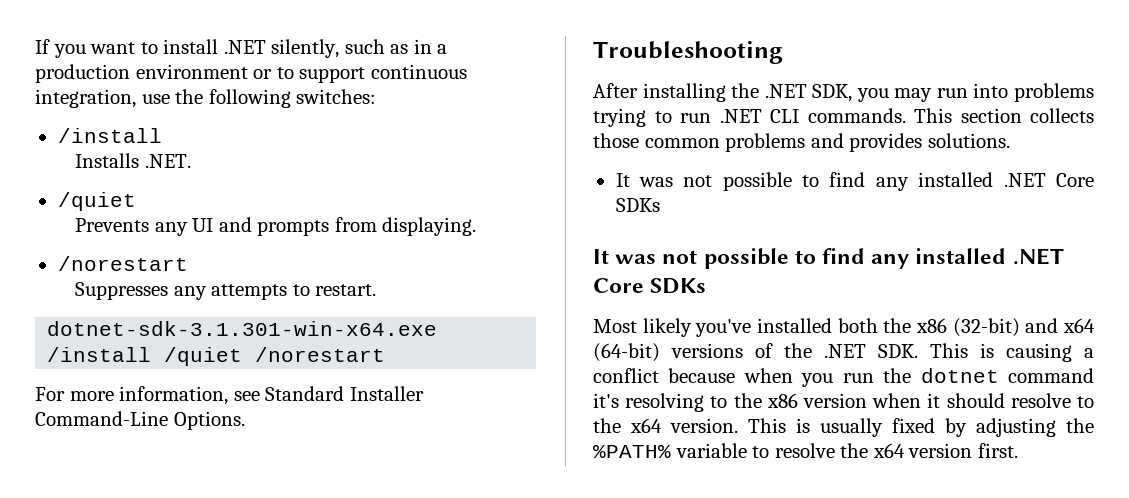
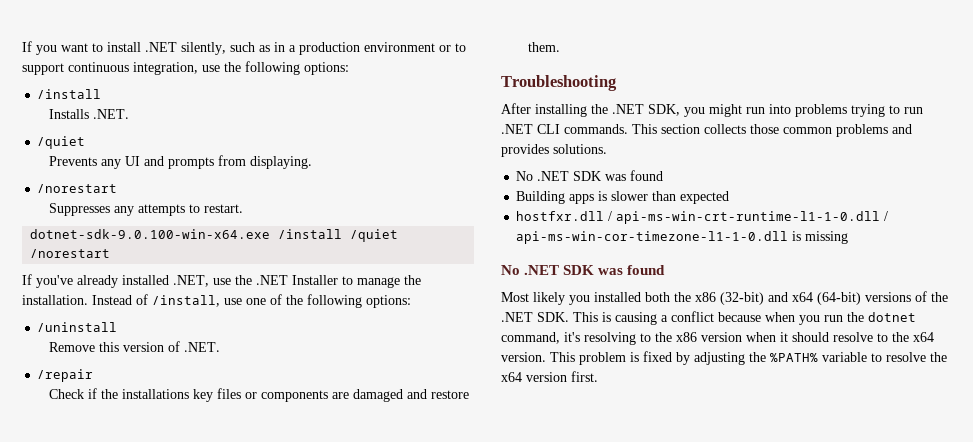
[296,89,377,104] switches: -> [304,62,349,75] options:
[47,321,438,336] dotnet-sdk-3.1.301-win-x64.exe -> [30,229,271,239] dotnet-sdk-9.0.100-win-x64.exe
[35,386,424,405] [35,411,245,430] For more information, see Standard Installer Command-Line Options. -> [22,274,421,288] [22,294,411,308] [37,322,118,332] [49,341,221,352] [37,369,94,382] [49,388,470,402] [528,42,561,52] If you've already installed .NET, use the .NET Installer to manage the installation. Instead of /install, use one of the following options: // /uninstall // Remove this version of .NET. // /repair // Check if the installations key files or components are damaged and restore them.
[894,88,933,102] may -> [709,104,742,117] might
[615,172,1094,191] [615,198,660,212] [593,248,1064,269] [593,278,707,294] It was not possible to find any installed .NET Core SDKs // It was not possible to find any installed .NET Core SDKs -> [516,170,664,181] [516,191,730,204] [516,211,889,224] [516,231,849,244] [501,265,666,275] No .NET SDK was found // Building apps is slower than expected // hostfxr.dll / api-ms-win-crt-runtime-l1-1-0.dll / api-ms-win-cor-timezone-l1-1-0.dll is missing // No .NET SDK was found
[695,319,752,337] you've -> [569,295,590,305] you
[1008,368,1094,383] command -> [501,332,560,344] command,
[796,418,883,437] is usually -> [579,352,639,365] problem is

